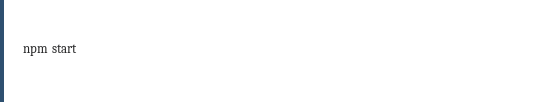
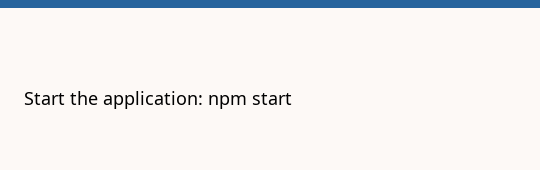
(23, 50) none -> [24,91,203,109] Start the application:

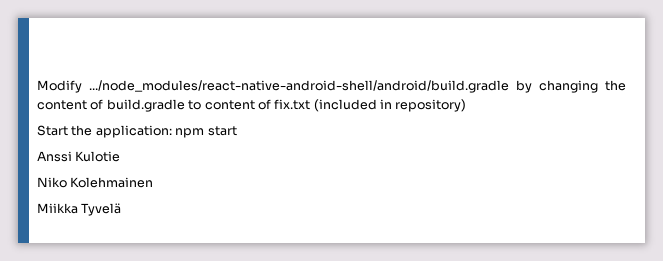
(24, 98) none -> [37,80,626,93] [37,99,467,112] Modify .../node_modules/react-native-android-shell/android/build.gradle by changing the content of build.gradle to content of fix.txt (included in repository) //
(292, 99) none -> [37,151,121,162] [37,177,154,188] [37,203,122,216] // Anssi Kulotie // Niko Kolehmainen // Miikka Tyvelä

